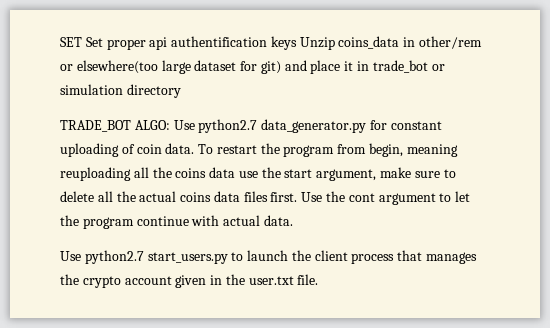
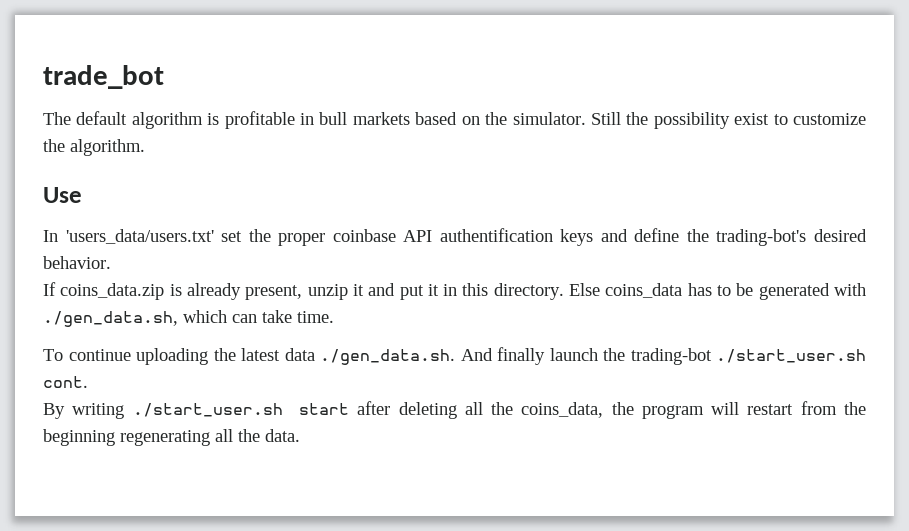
[60,36,483,50] [60,60,445,74] [60,84,181,98] [60,119,442,133] [60,143,458,157] [60,167,456,181] [60,191,471,205] [60,215,293,229] [60,250,478,264] [60,274,319,288] SET Set proper api authentification keys Unzip coins_data in other/rem or elsewhere(too large dataset for git) and place it in trade_bot or simulation directory // TRADE_BOT ALGO: Use python2.7 data_generator.py for constant uploading of coin data. To restart the program from begin, meaning reuploading all the coins data use the start argument, make sure to delete all the actual coins data files first. Use the cont argument to let the program continue with actual data. // Use python2.7 start_users.py to launch the client process that manages the crypto account given in the user.txt file. -> [43,65,164,89] [43,111,866,129] [43,139,145,156] [43,187,82,203] [43,228,868,246] [43,256,111,269] [43,282,866,300] [43,310,334,327] [43,347,866,365] [43,376,88,388] [43,401,866,419] [43,429,300,446] trade_bot // The default algorithm is profitable in bull markets based on the simulator. Still the possibility exist to customize the algorithm. // Use // In 'users_data/users.txt' set the proper coinbase API authentification keys and define the trading-bot's desired behavior. // If coins_data.zip is already present, unzip it and put it in this directory. Else coins_data has to be generated with ./gen_data.sh, which can take time. // To continue uploading the latest data ./gen_data.sh. And finally launch the trading-bot ./start_user.sh cont. // By writing ./start_user.sh start after deleting all the coins_data, the program will restart from the beginning regenerating all the data.

